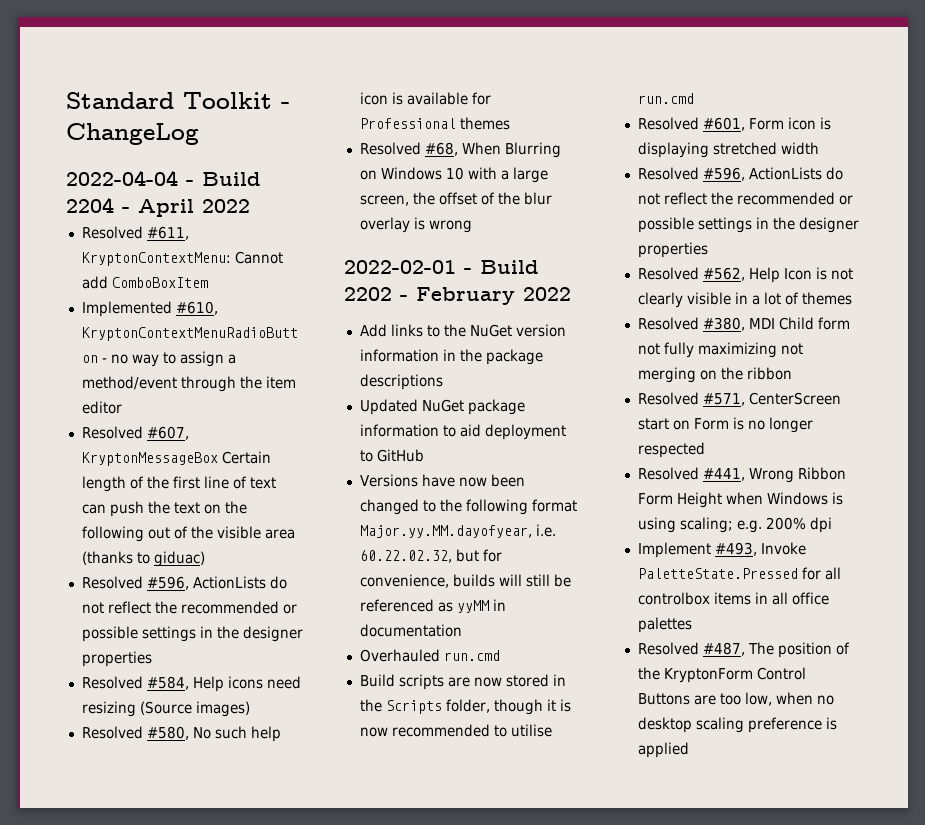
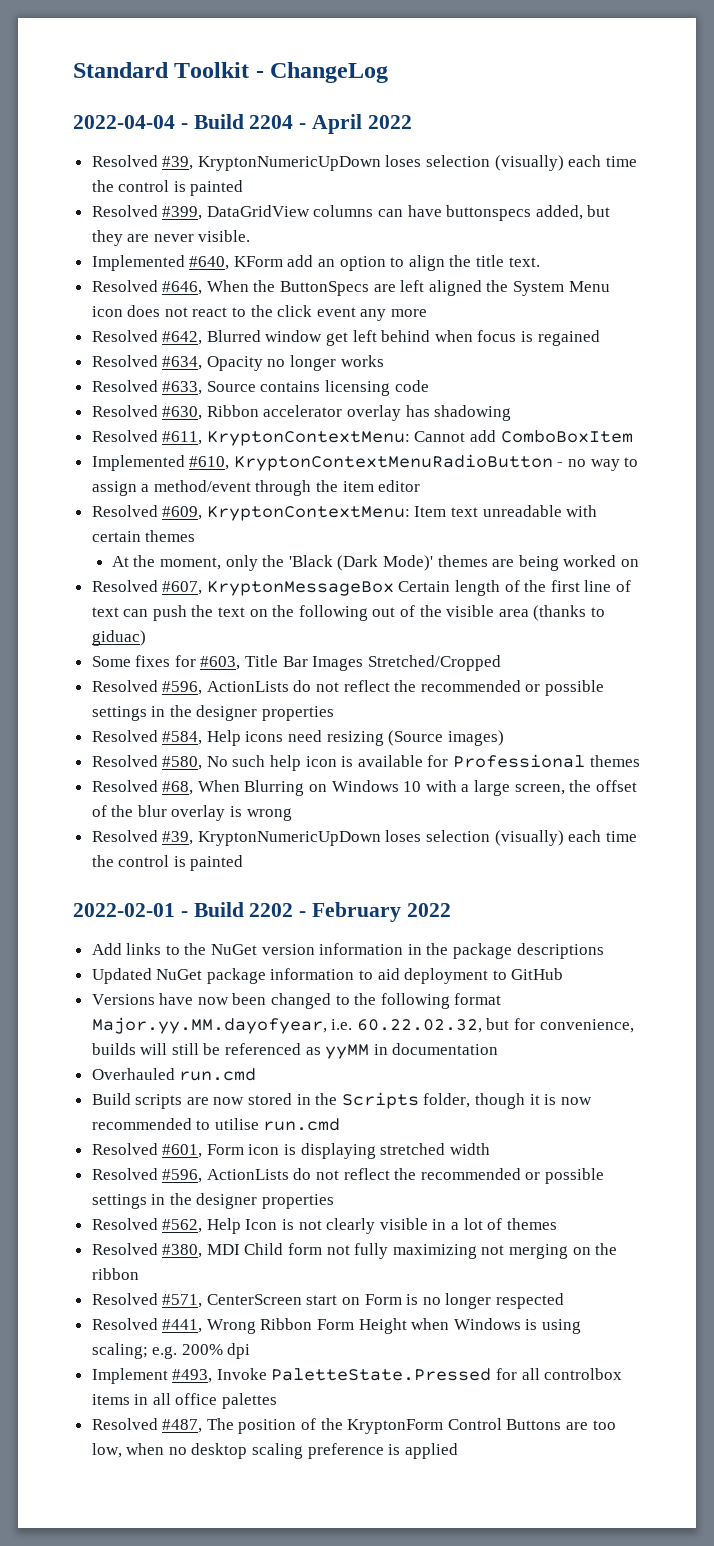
(250, 206) none -> [91,155,637,171] [91,180,244,196] [91,205,611,221] [91,230,251,246] [91,255,540,271] [91,280,610,296] [91,305,428,321] [91,330,600,346] [91,355,384,371] [91,380,429,396] [91,405,512,421] // Resolved #39, KryptonNumericUpDown loses selection (visually) each time the control is painted // Resolved #399, DataGridView columns can have buttonspecs added, but they are never visible. // Implemented #640, KForm add an option to align the title text. // Resolved #646, When the ButtonSpecs are left aligned the System Menu icon does not react to the click event any more // Resolved #642, Blurred window get left behind when focus is regained // Resolved #634, Opacity no longer works // Resolved #633, Source contains licensing code // Resolved #630, Ribbon accelerator overlay has shadowing
(122, 407) none -> [91,505,598,521] [91,530,196,542] [111,555,639,571] // Resolved #609, KryptonContextMenu: Item text unreadable with certain themes // At the moment, only the 'Black (Dark Mode)' themes are being worked on
(205, 559) none -> [91,655,501,671] // Some fixes for #603, Title Bar Images Stretched/Cropped
(472, 226) none -> [91,830,637,846] [91,855,244,871] // Resolved #39, KryptonNumericUpDown loses selection (visually) each time the control is painted

